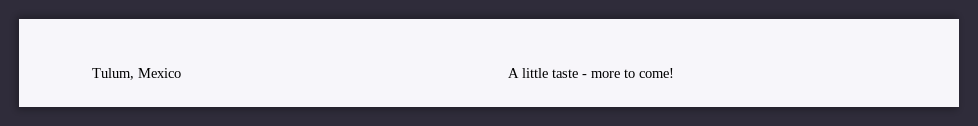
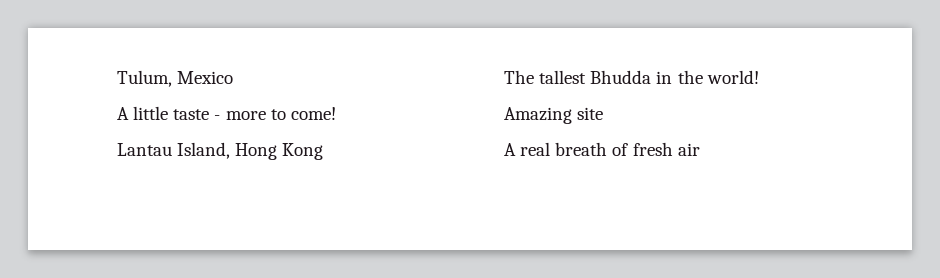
(674, 73) none -> [117,142,324,160] [504,70,759,84] [504,107,604,124] [504,142,700,156] // Lantau Island, Hong Kong // The tallest Bhudda in the world! // Amazing site // A real breath of fresh air

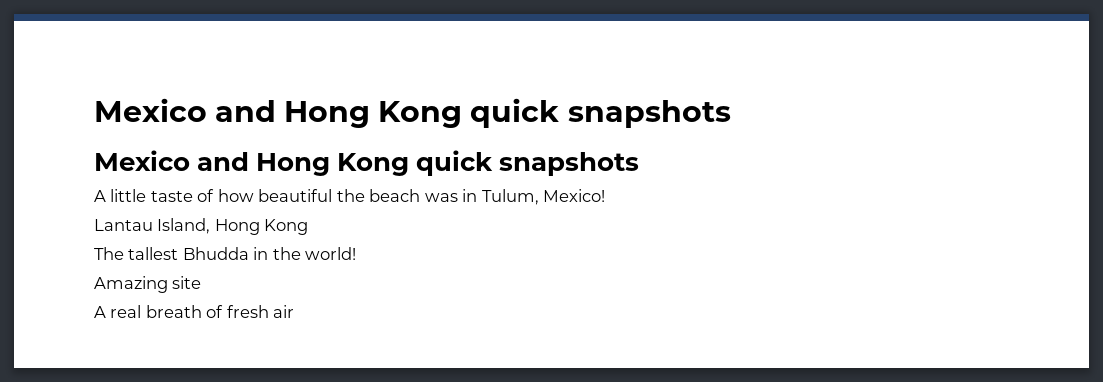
[117,70,234,87] [117,106,336,120] Tulum, Mexico // A little taste - more to come! -> [94,98,731,128] [94,150,640,176] [94,189,606,205] Mexico and Hong Kong quick snapshots // Mexico and Hong Kong quick snapshots // A little taste of how beautiful the beach was in Tulum, Mexico!

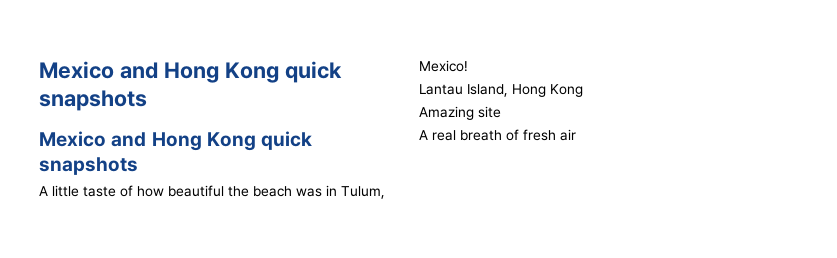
[94,247,357,260] // The tallest Bhudda in the world! -> (583, 90) none

